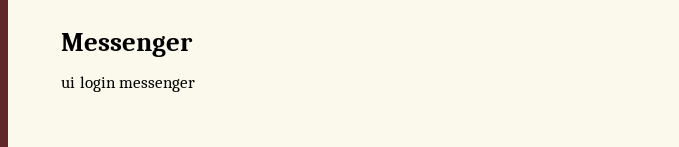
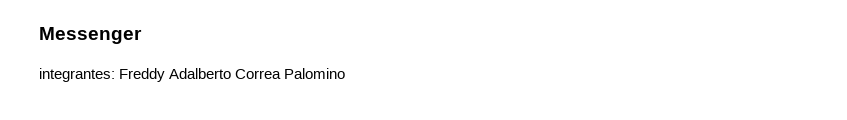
[61,76,196,92] ui login messenger -> [39,68,346,82] integrantes: Freddy Adalberto Correa Palomino

